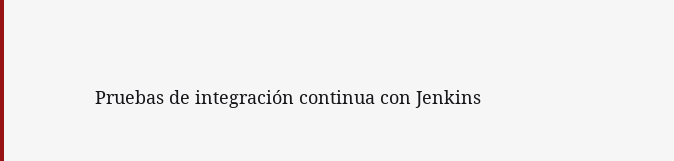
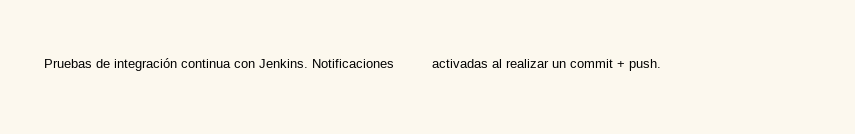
[415,90,481,108] Jenkins -> [259,59,661,71] Jenkins. Notificaciones activadas al realizar un commit + push.

